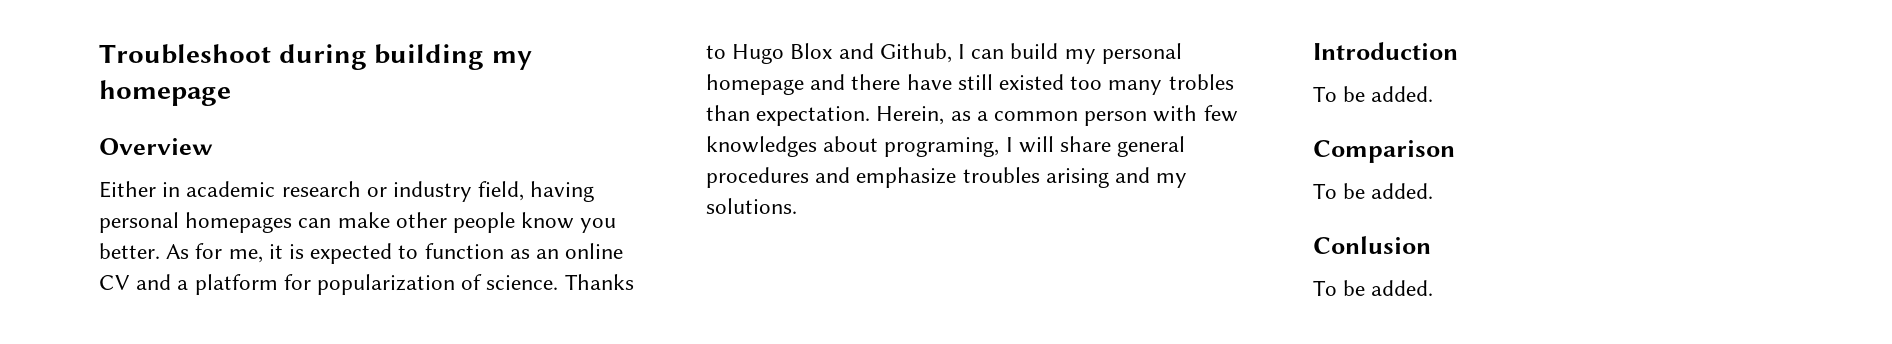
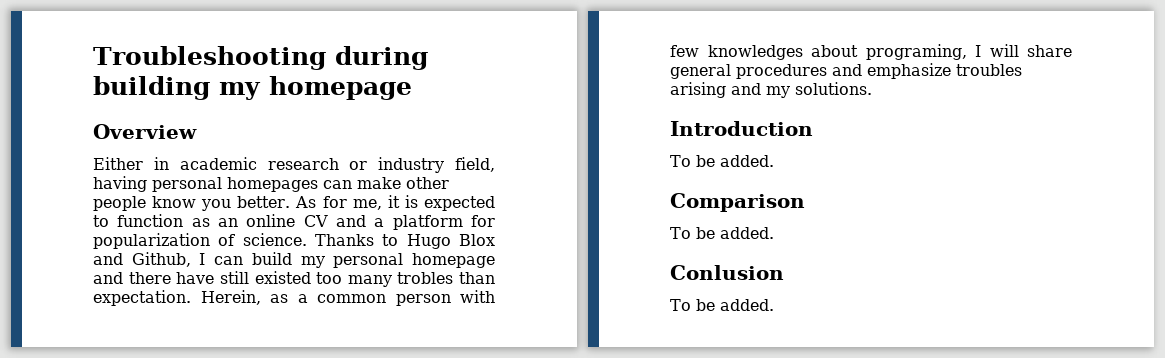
[99,44,271,64] Troubleshoot -> [93,46,326,70] Troubleshooting

